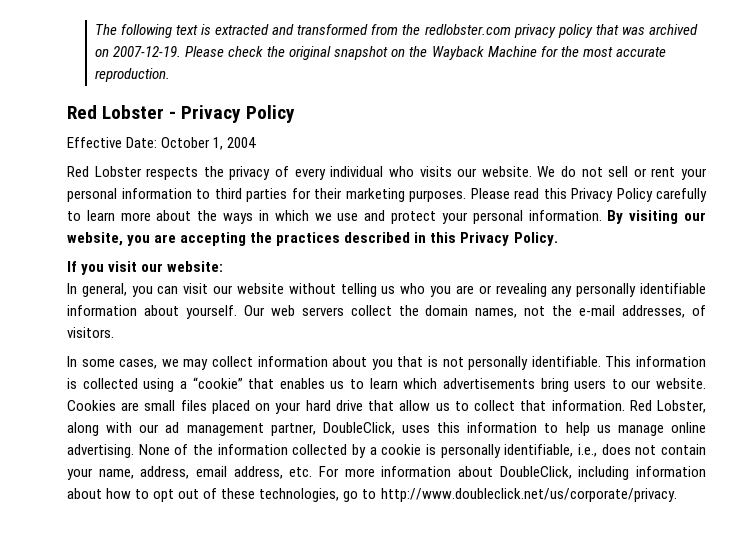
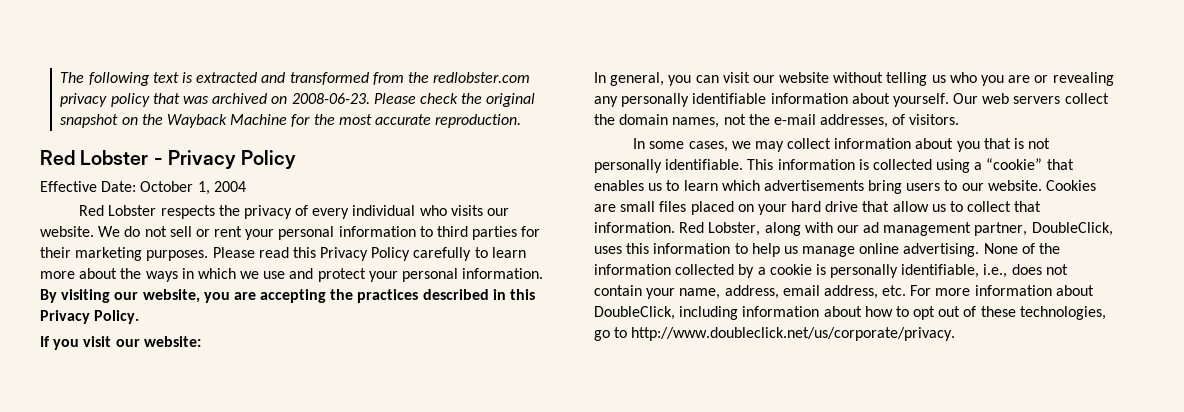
[113,46,182,57] 2007-12-19. -> [291,93,370,104] 2008-06-23.

